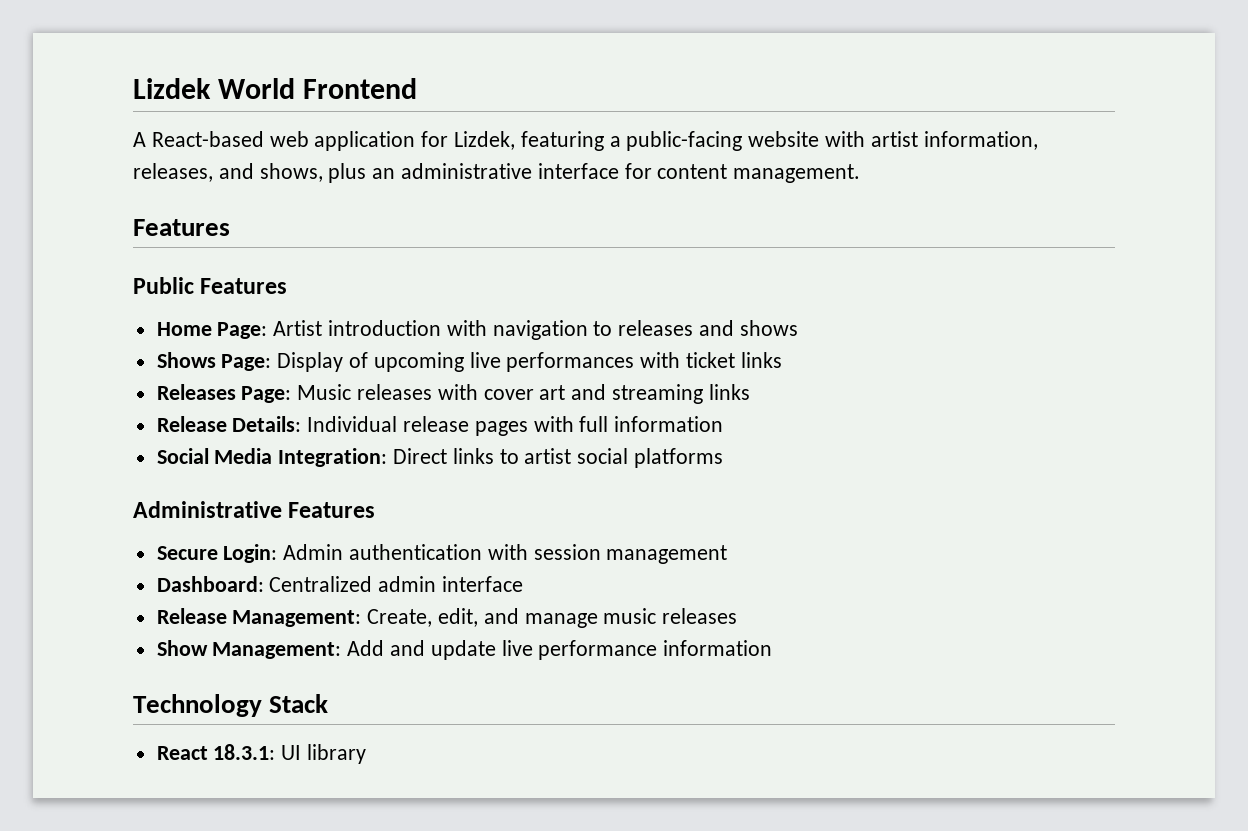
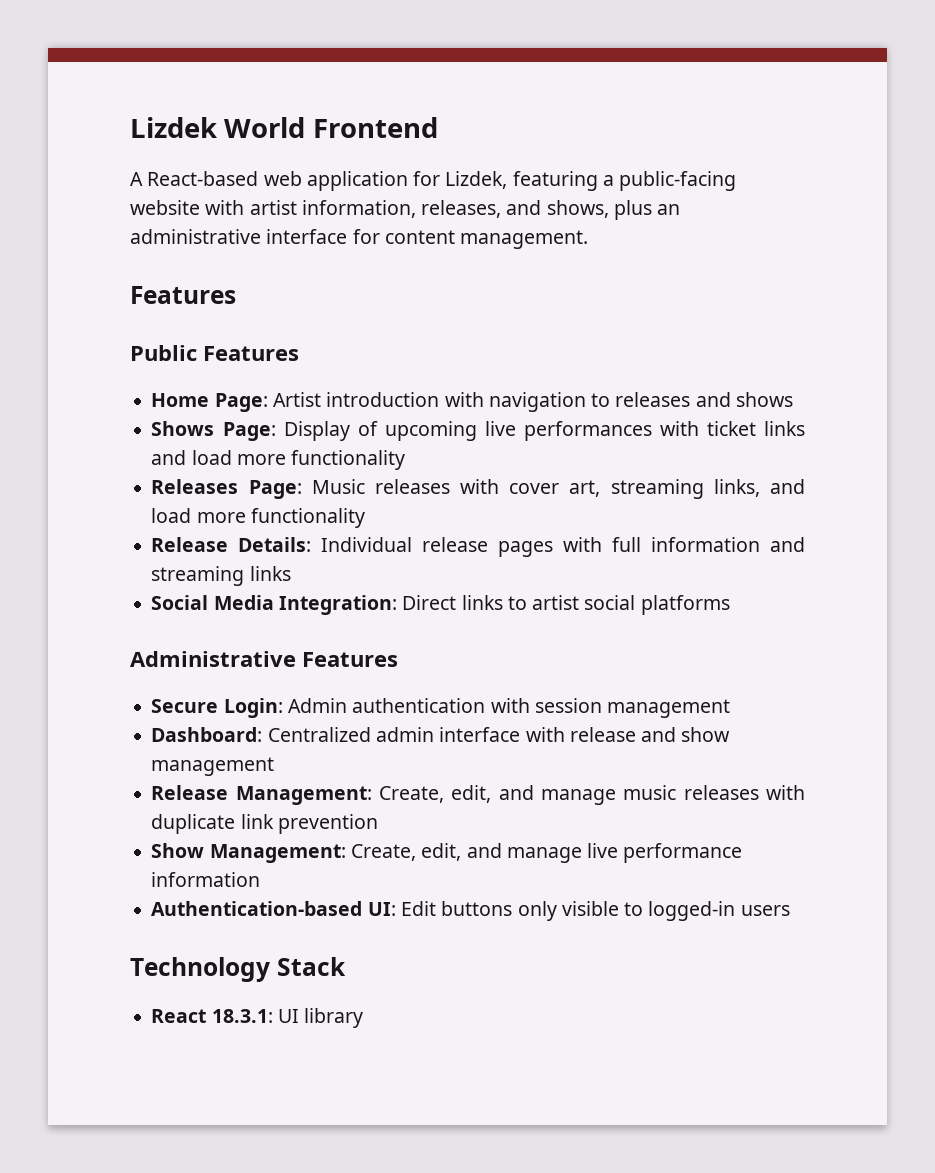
(782, 360) none -> [151,450,406,470] and load more functionality
[539,384,750,404] art and streaming links -> [569,479,805,499] [151,508,365,528] art, streaming links, and load more functionality
(724, 424) none -> [770,537,806,552] [151,566,291,586] and streaming links
(524, 584) none -> [525,727,731,742] [151,757,275,776] with release and show management
[156,640,773,660] // Show Management: Add and update live performance information -> [766,785,806,800] [151,814,378,834] [151,843,743,863] [151,872,261,887] [151,901,790,921] with duplicate link prevention // Show Management: Create, edit, and manage live performance information // Authentication-based UI: Edit buttons only visible to logged-in users

